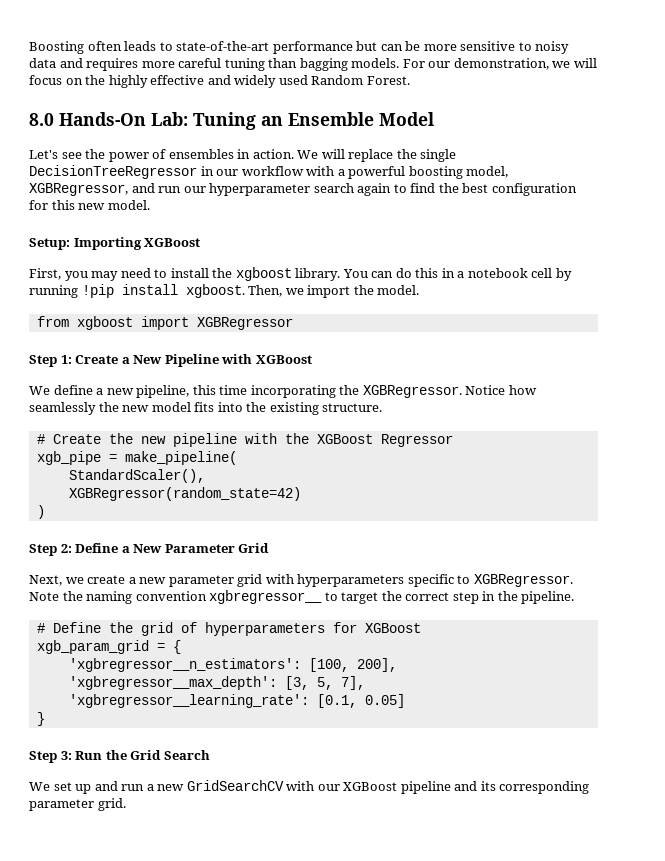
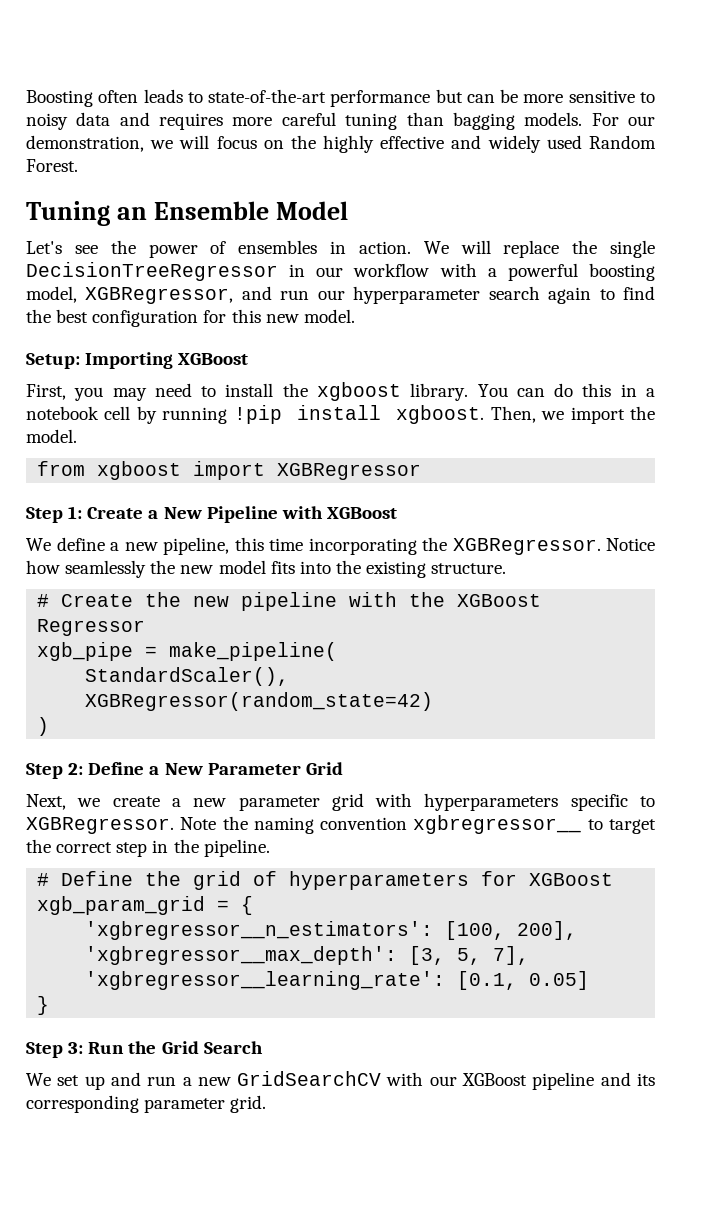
[29,112,188,126] 8.0 Hands-On Lab: -> (78, 165) none

